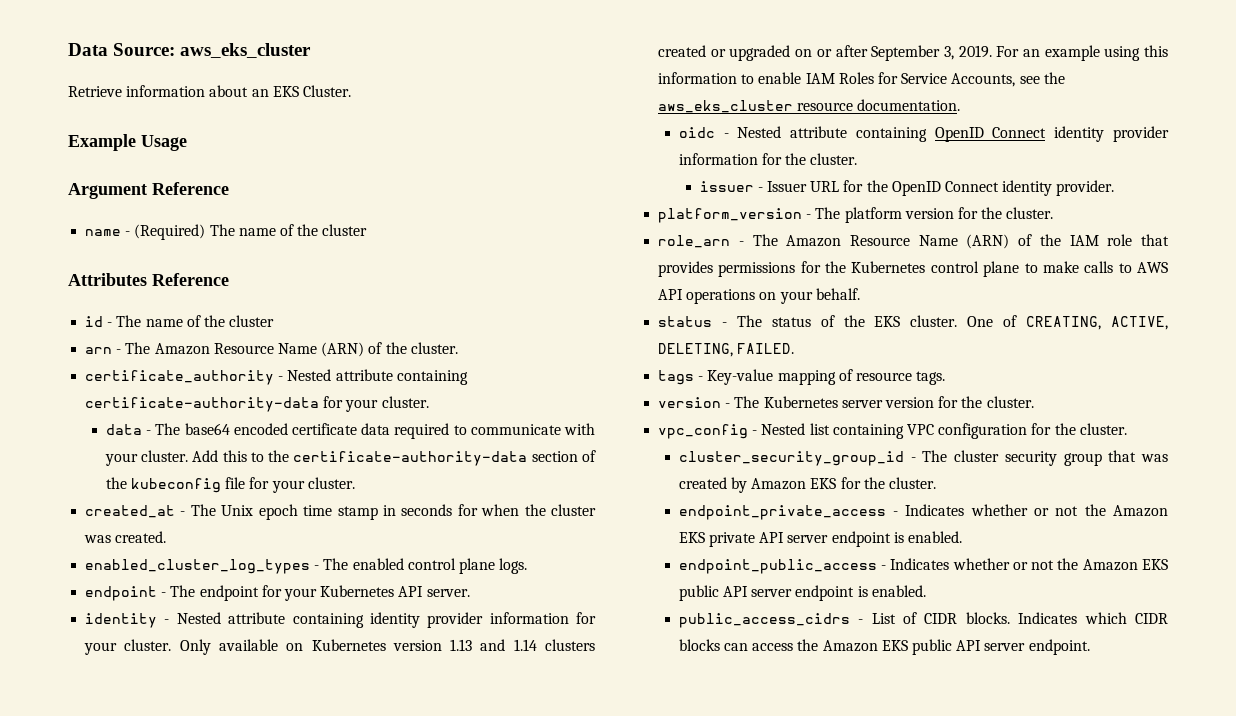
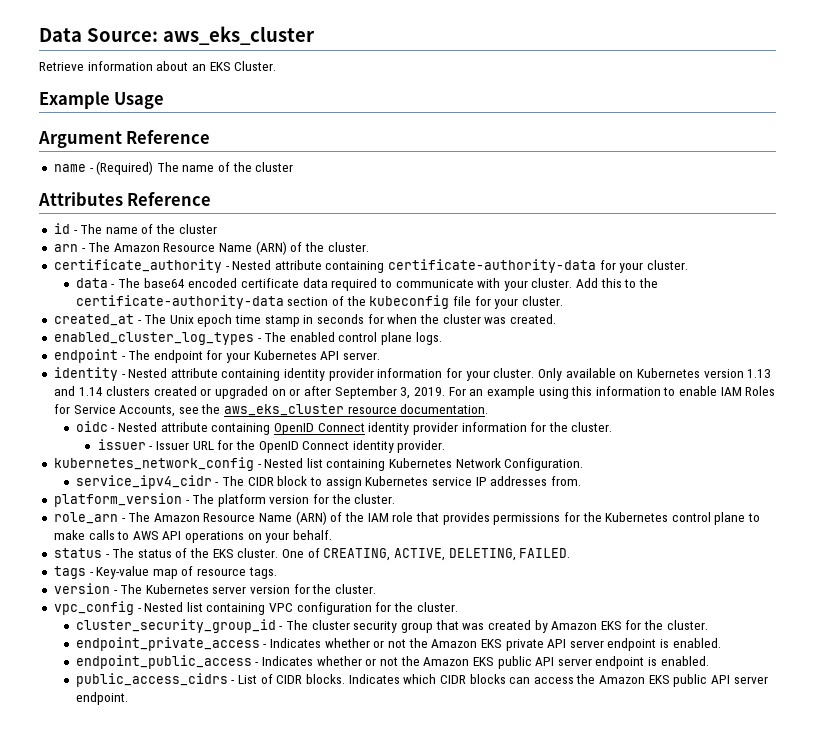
(1115, 188) none -> [53,457,584,471] [75,475,581,489] // kubernetes_network_config - Nested list containing Kubernetes Network Configuration. // service_ipv4_cidr - The CIDR block to assign Kubernetes service IP addresses from.
[777,370,836,385] mapping -> [152,569,178,579] map

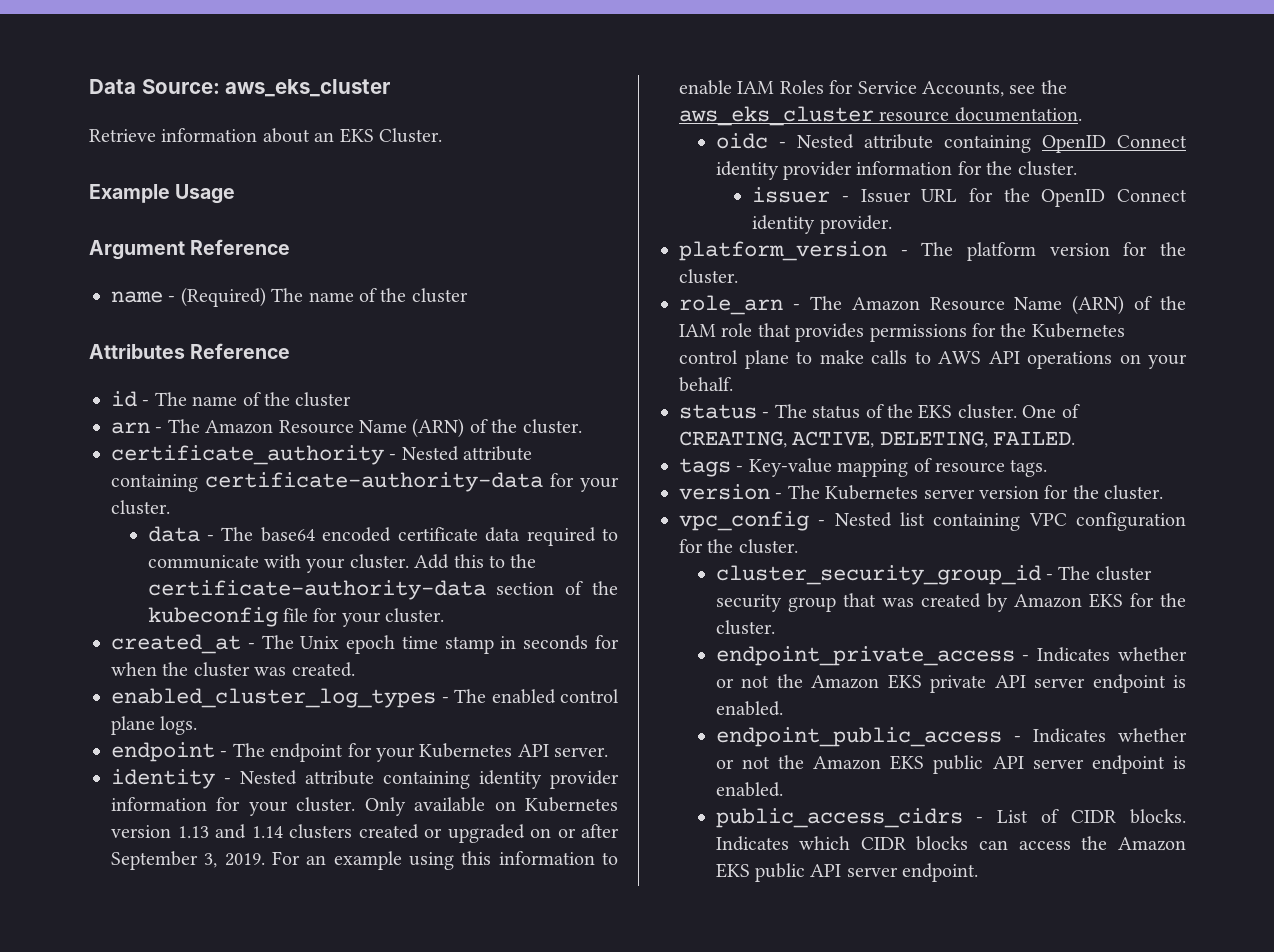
[53,457,584,471] [75,475,581,489] // kubernetes_network_config - Nested list containing Kubernetes Network Configuration. // service_ipv4_cidr - The CIDR block to assign Kubernetes service IP addresses from. -> (892, 224) none
[152,569,178,579] map -> [837,459,909,477] mapping

